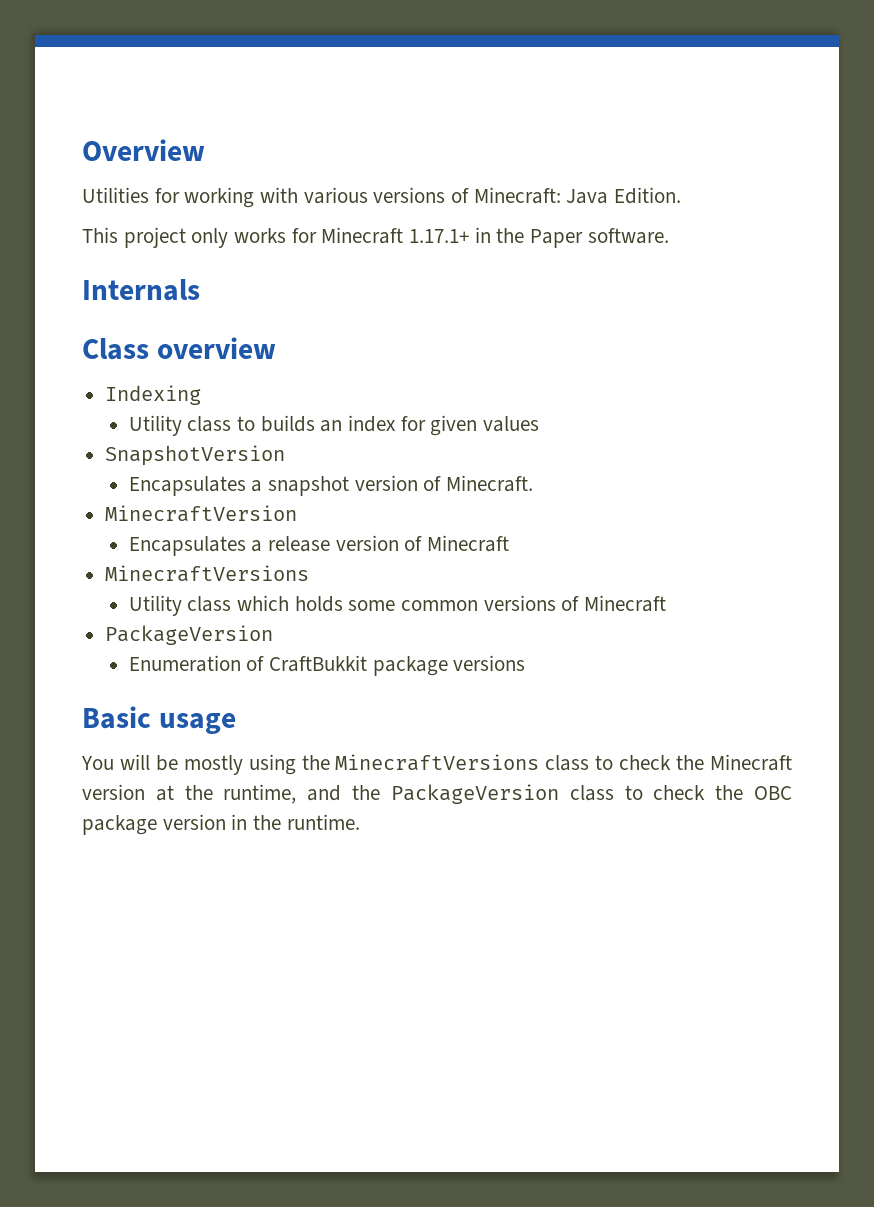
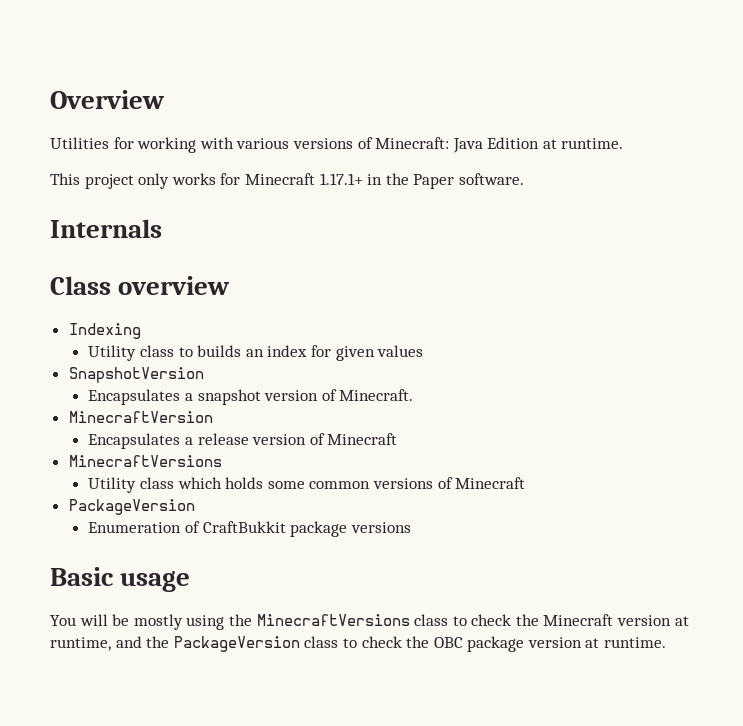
[614,187,682,204] Edition. -> [487,137,624,149] Edition at runtime.
[184,785,213,800] the -> (689, 621) none
[231,814,282,830] in the -> [585,638,600,648] at

